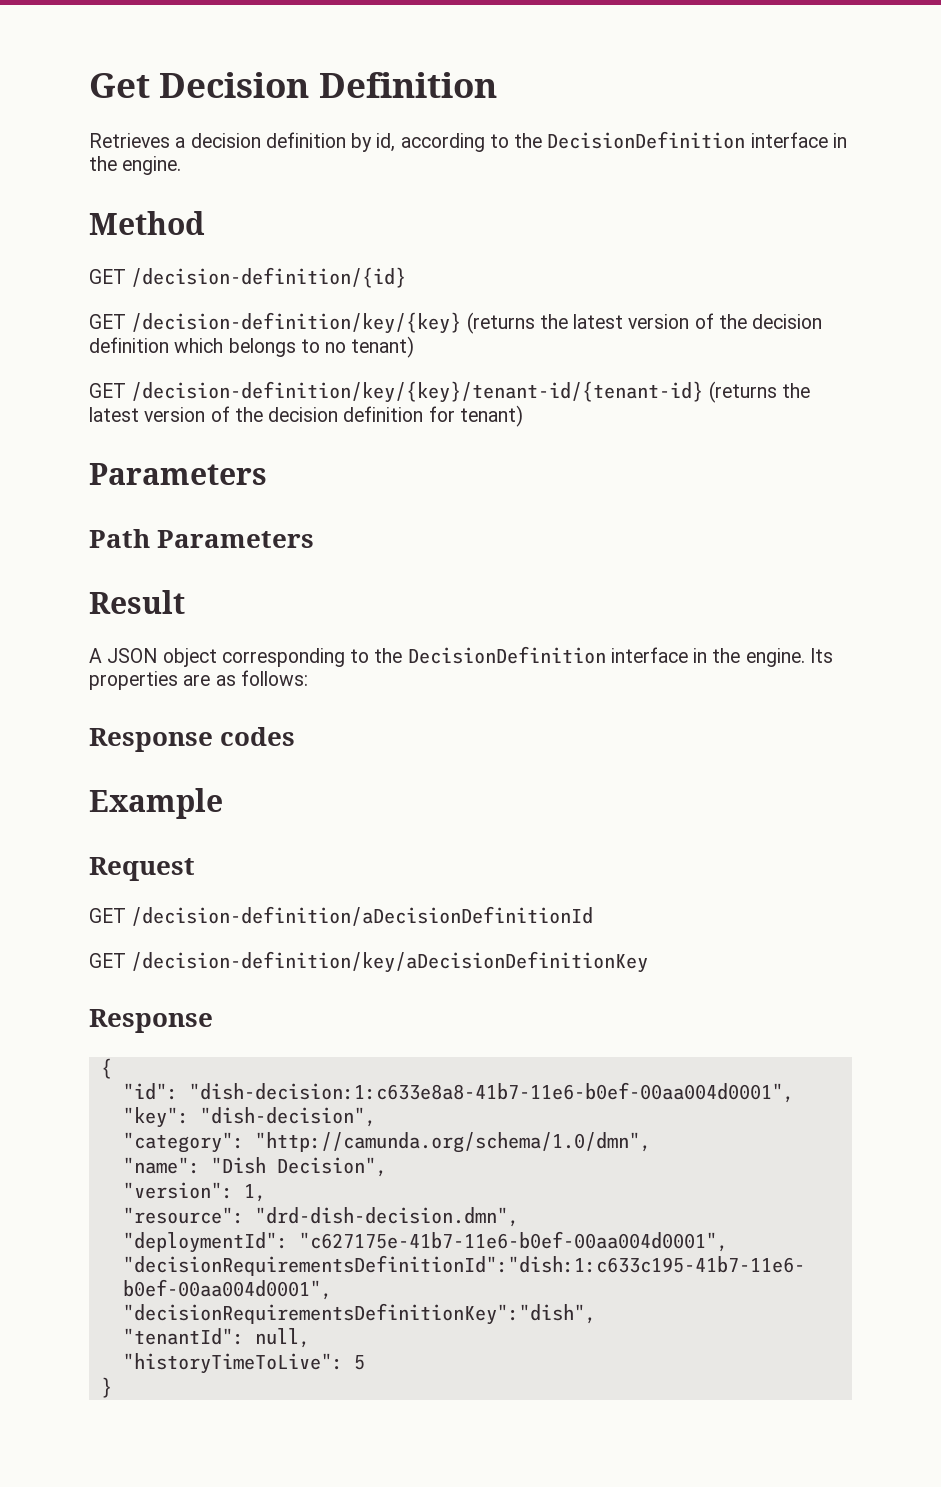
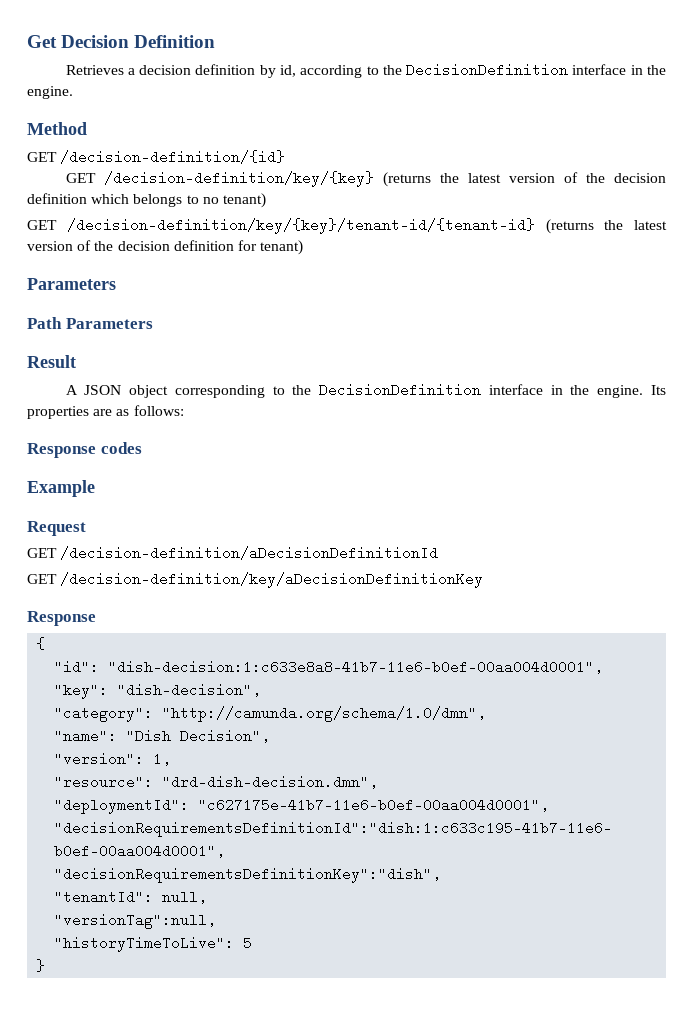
(310, 1338) none -> [54,913,217,929] // "versionTag":null,

